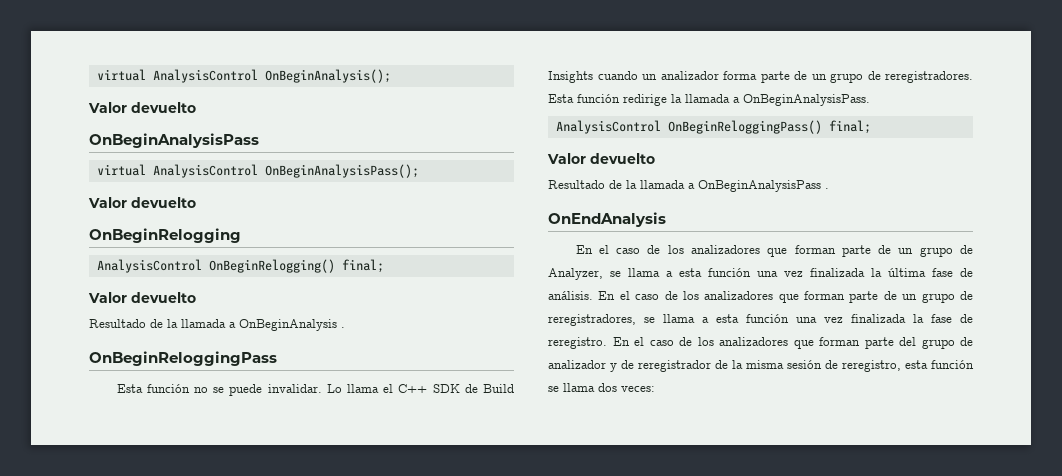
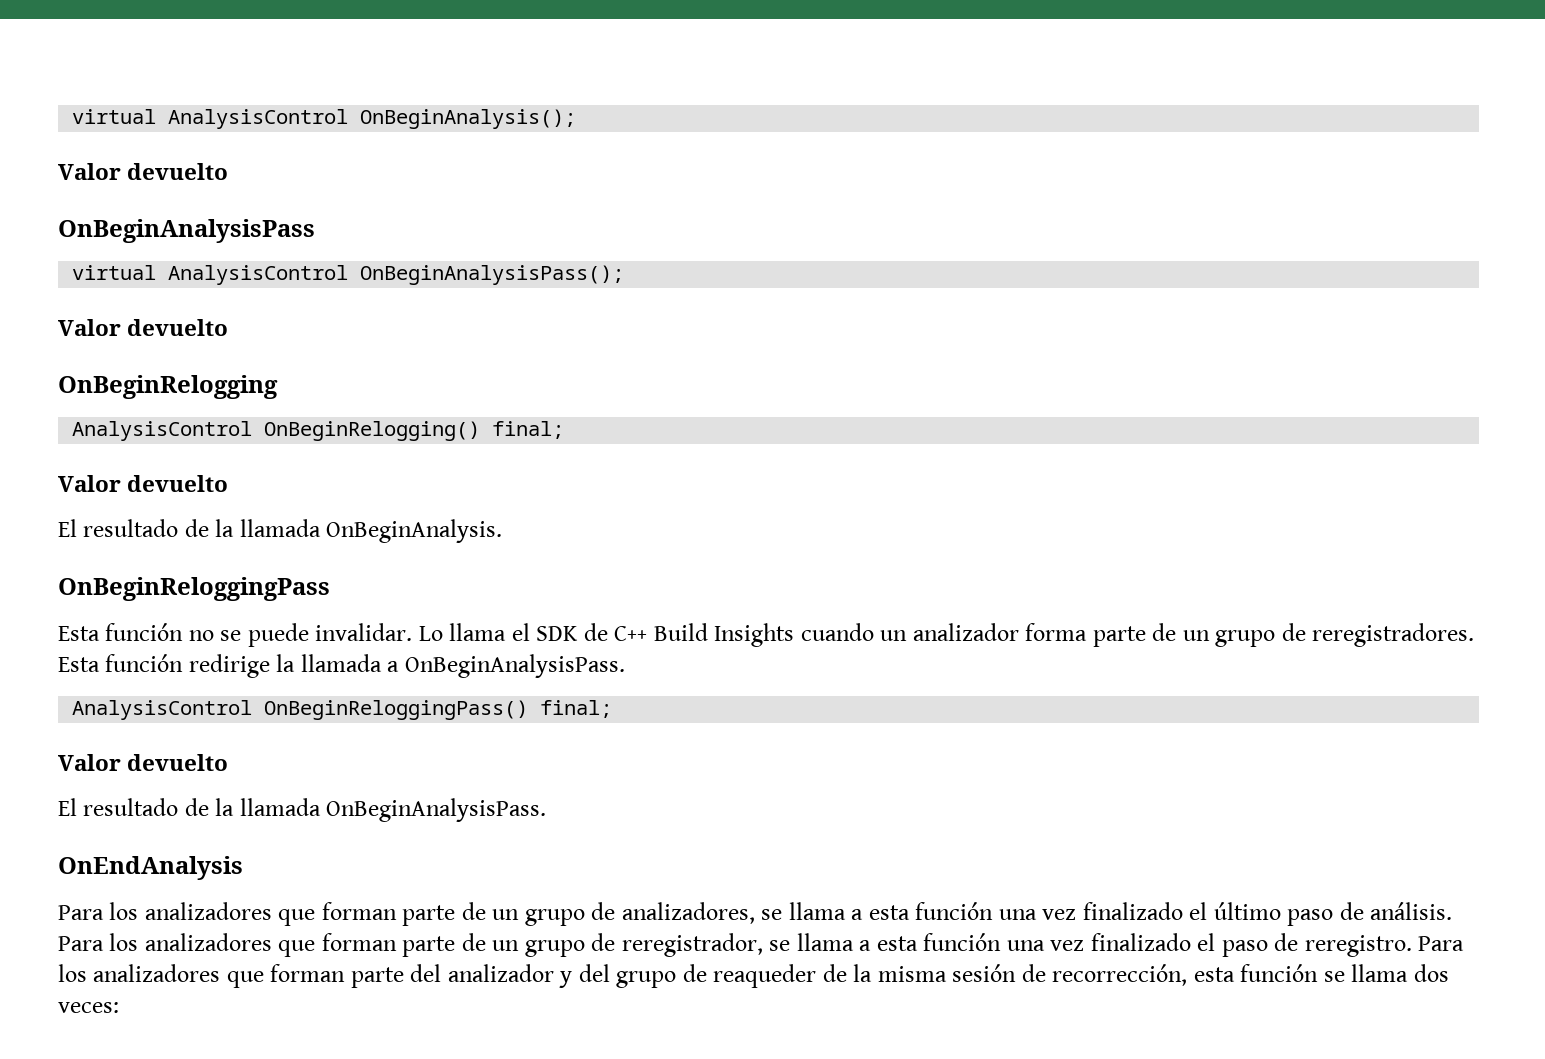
[89,319,345,331] Resultado de la llamada a OnBeginAnalysis . -> [58,519,503,543] El resultado de la llamada OnBeginAnalysis.
[398,384,428,393] C++ -> (530, 632) none
(478, 388) none -> [614,626,648,641] C++
[548,180,829,192] [548,212,666,227] [575,245,973,257] [548,268,973,280] [548,291,973,303] [548,314,973,326] [548,337,692,349] Resultado de la llamada a OnBeginAnalysisPass . // OnEndAnalysis // En el caso de los analizadores que forman parte de un grupo de Analyzer, se llama a esta función una vez finalizada la última fase de análisis. En el caso de los analizadores que forman parte de un grupo de reregistradores, se llama a esta función una vez finalizada la fase de reregistro. En el caso de -> [58,798,547,822] [58,856,243,880] [58,902,1453,926] [58,933,1465,957] El resultado de la llamada OnBeginAnalysisPass. // OnEndAnalysis // Para los analizadores que forman parte de un grupo de analizadores, se llama a esta función una vez finalizado el último paso de análisis. Para los analizadores que forman parte de un grupo de reregistrador, se llama a esta función una vez finalizado el paso de reregistro. Para
[921,337,973,349] [548,360,711,372] grupo de analizador y de reregistrador -> [447,964,817,988] analizador y del grupo de reaqueder
[842,360,901,372] reregistro, -> [1052,964,1188,986] recorrección,

